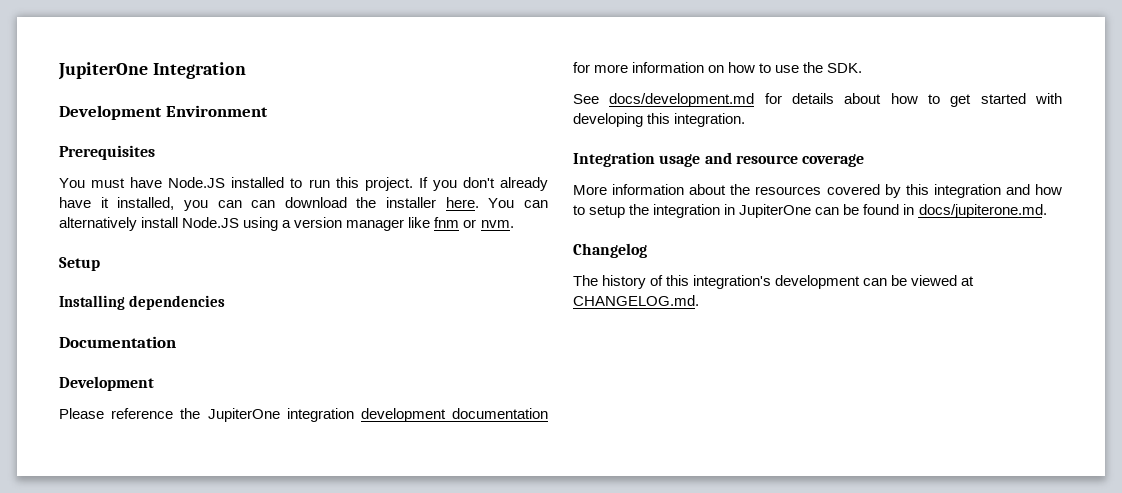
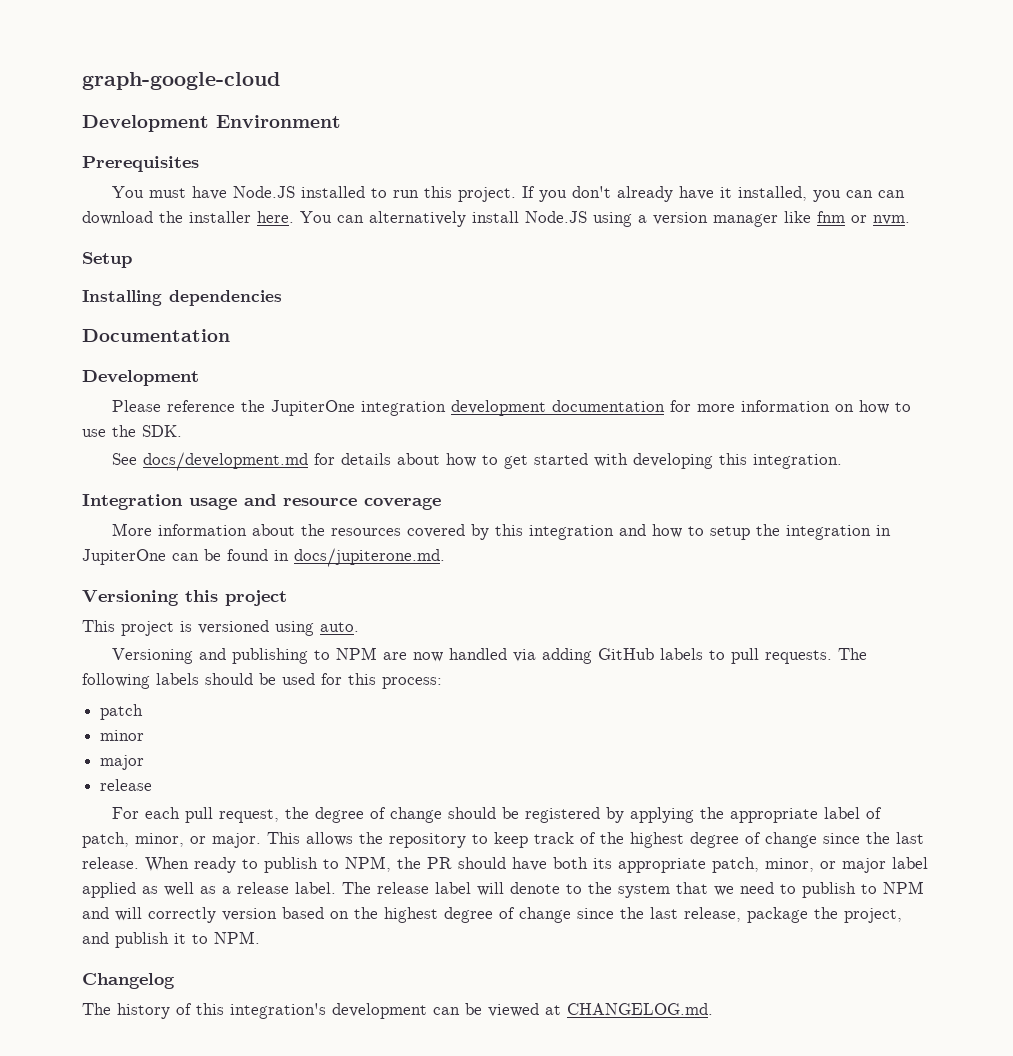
[58,62,246,80] JupiterOne Integration -> [82,72,280,90] graph-google-cloud
(1047, 211) none -> [82,590,287,606] [82,620,359,636] [111,647,867,664] [82,673,442,689] [100,704,144,720] [100,730,145,741] [100,755,145,770] [100,779,153,791] [111,807,882,823] [82,832,924,848] [82,856,928,873] [82,881,924,898] [82,907,902,923] [82,931,260,948] // Versioning this project // This project is versioned using auto. // Versioning and publishing to NPM are now handled via adding GitHub labels to pull requests. The following labels should be used for this process: // patch // minor // major // release // For each pull request, the degree of change should be registered by applying the appropriate label of patch, minor, or major. This allows the repository to keep track of the highest degree of change since the last release. When ready to publish to NPM, the PR should have both its appropriate patch, minor, or major label applied as well as a release label. The release label will denote to the system that we need to publish to NPM and will correctly version based on the highest degree of change since the last release, package the project, and publish it to NPM.

